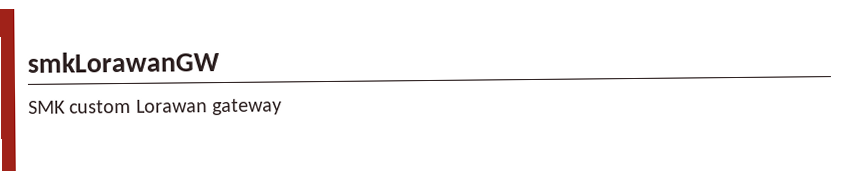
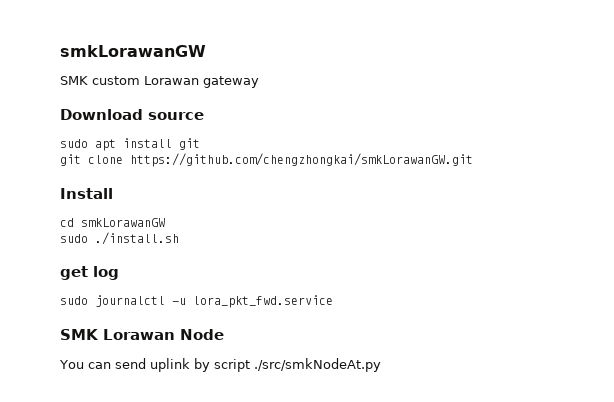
(283, 107) none -> [60,109,204,120] [60,138,200,151] [60,153,473,167] [60,188,113,199] [60,218,165,227] [60,232,179,245] [60,266,119,280] [60,295,333,308] [60,329,224,340] [59,358,381,372] // Download source // sudo apt install git // git clone https://github.com/chengzhongkai/smkLorawanGW.git // Install // cd smkLorawanGW // sudo ./install.sh // get log // sudo journalctl -u lora_pkt_fwd.service // SMK Lorawan Node // You can send uplink by script ./src/smkNodeAt.py

